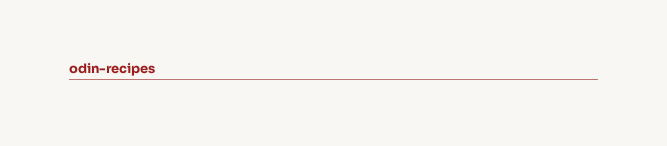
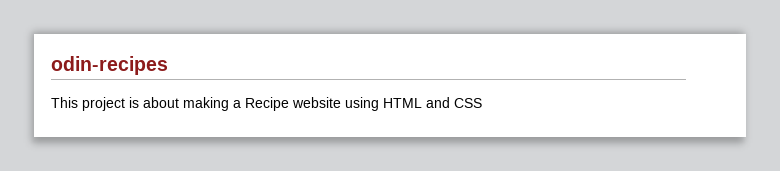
(155, 69) none -> [51,97,482,111] // This project is about making a Recipe website using HTML and CSS

